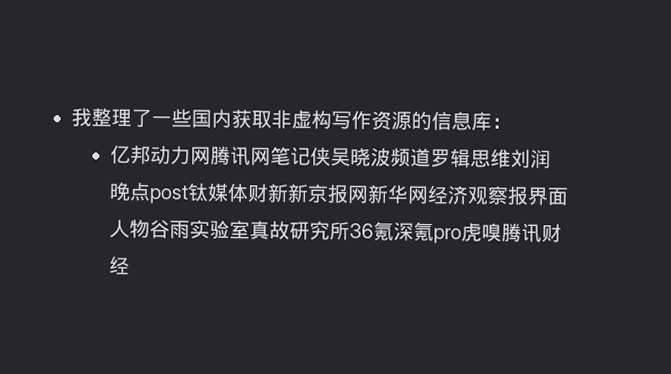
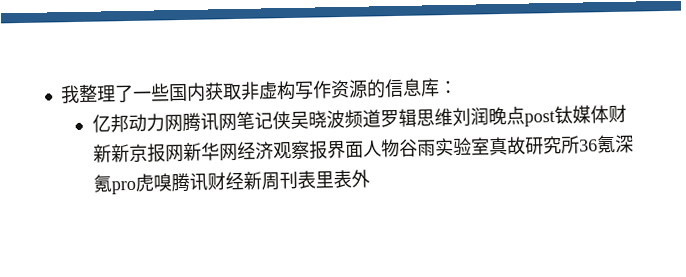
(131, 265) none -> [242,169,370,191] 新周刊表里表外

